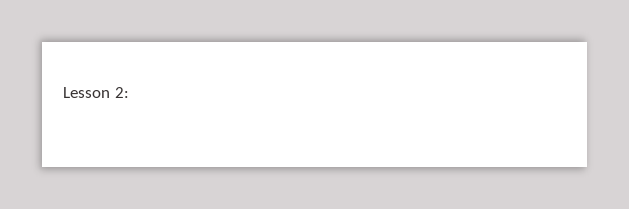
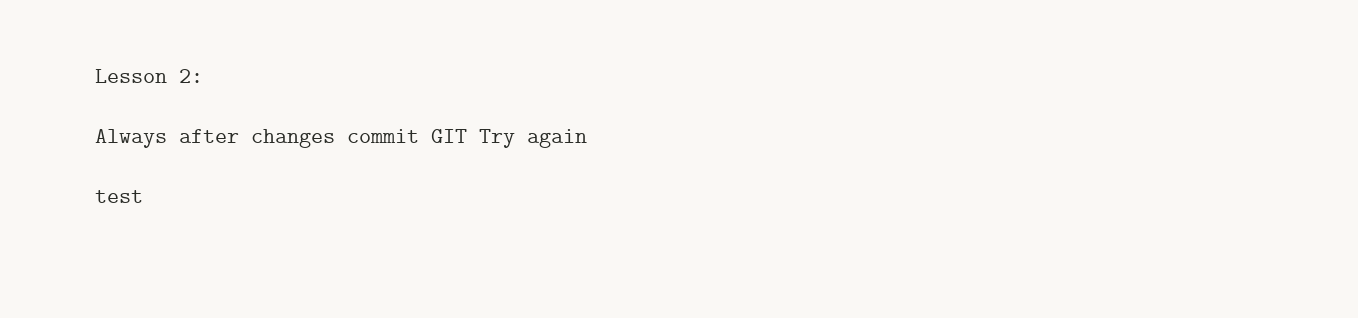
(129, 92) none -> [95,129,587,148] [95,190,143,203] // Always after changes commit GIT Try again // test

